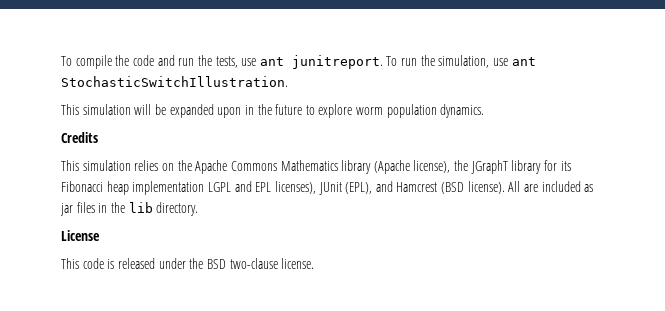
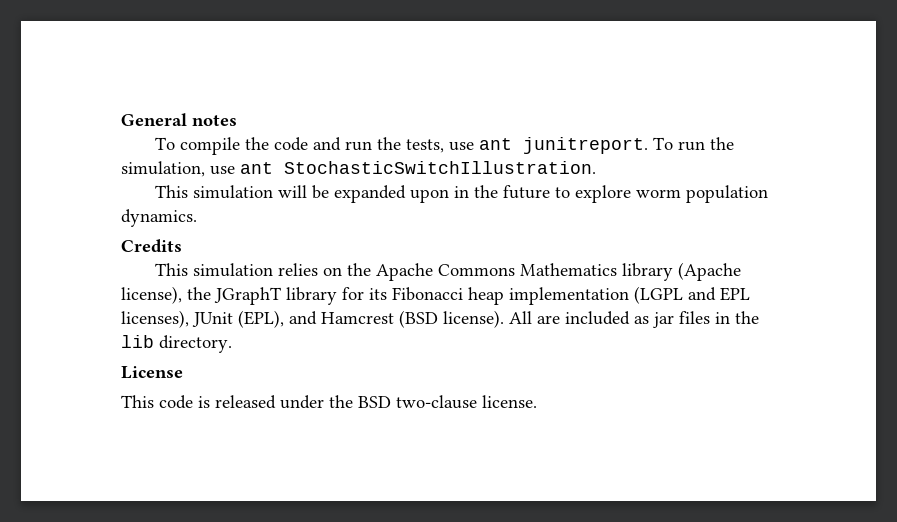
(61, 61) none -> [121,113,237,126] General notes //
[207,182,231,192] LGPL -> [634,286,683,304] (LGPL

